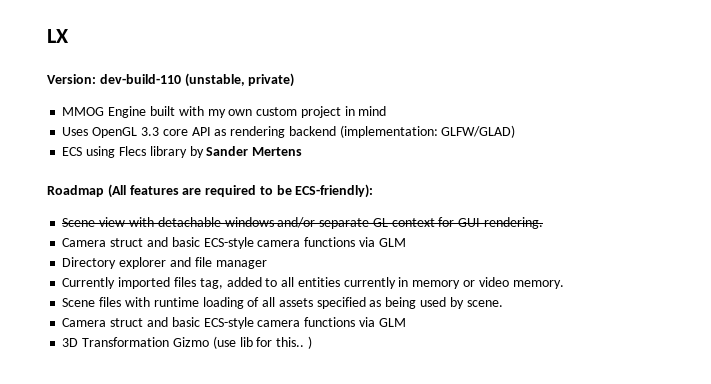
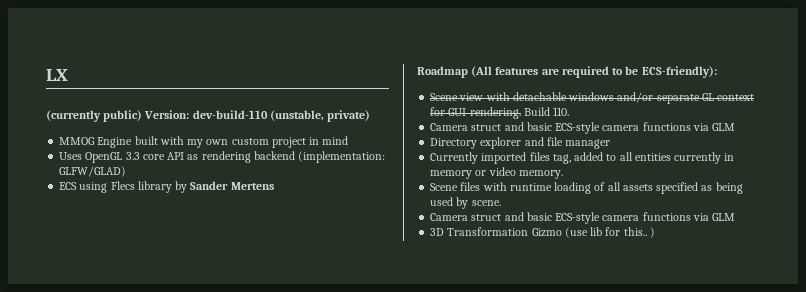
(69, 36) none -> [46,110,143,122] (currently public)
(543, 223) none -> [523,107,570,116] Build 110.

